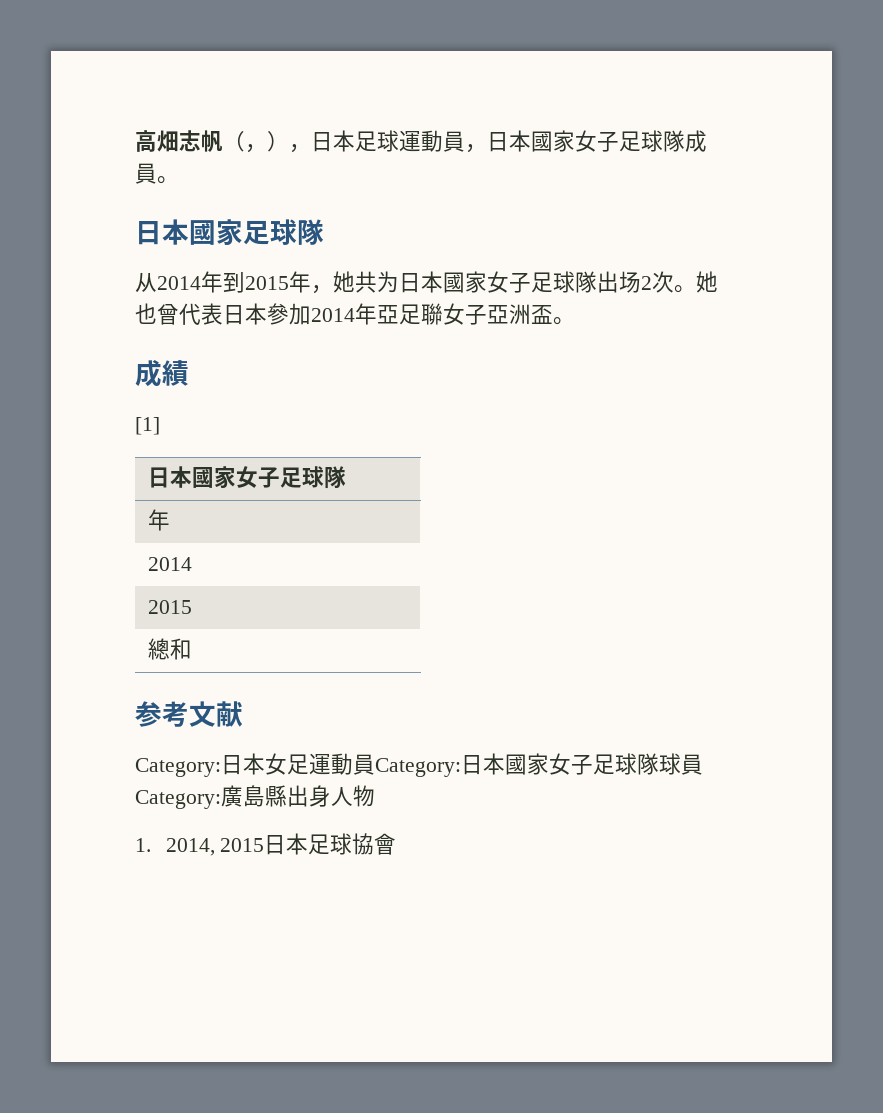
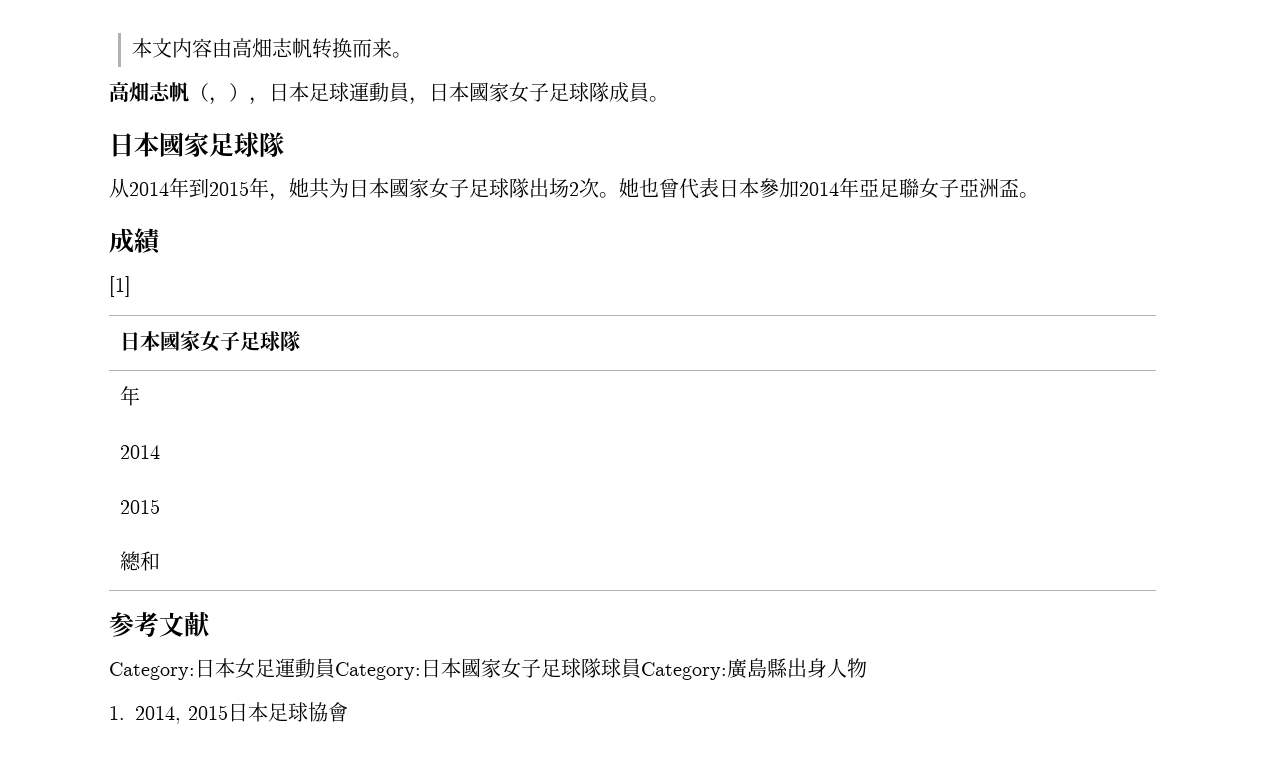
(135, 141) none -> [132,38,413,59] 本文内容由高畑志帆转换而来。 //

